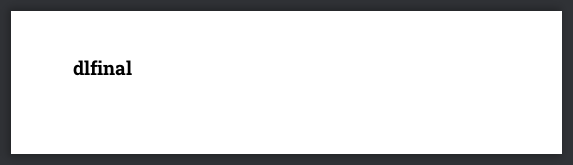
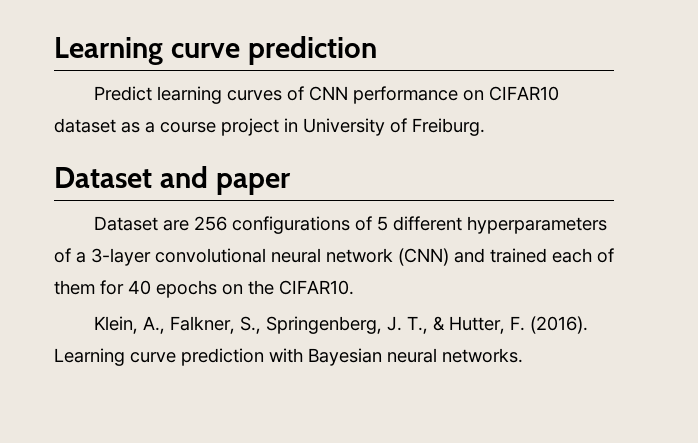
[73,60,132,76] dlfinal -> [54,36,377,65] [94,86,560,104] [54,118,485,136] [54,166,291,195] [94,216,608,234] [54,248,614,266] [54,280,354,298] [94,316,589,334] [54,348,523,366] Learning curve prediction // Predict learning curves of CNN performance on CIFAR10 dataset as a course project in University of Freiburg. // Dataset and paper // Dataset are 256 configurations of 5 different hyperparameters of a 3-layer convolutional neural network (CNN) and trained each of them for 40 epochs on the CIFAR10. // Klein, A., Falkner, S., Springenberg, J. T., & Hutter, F. (2016). Learning curve prediction with Bayesian neural networks.

